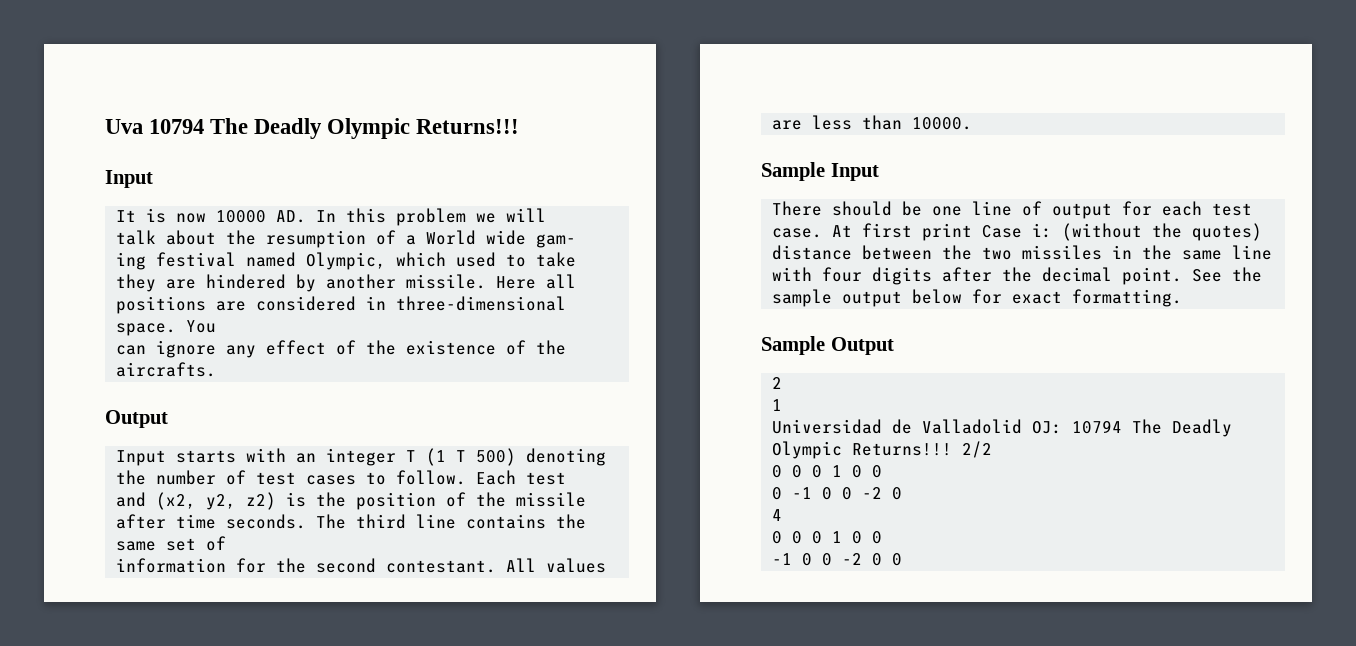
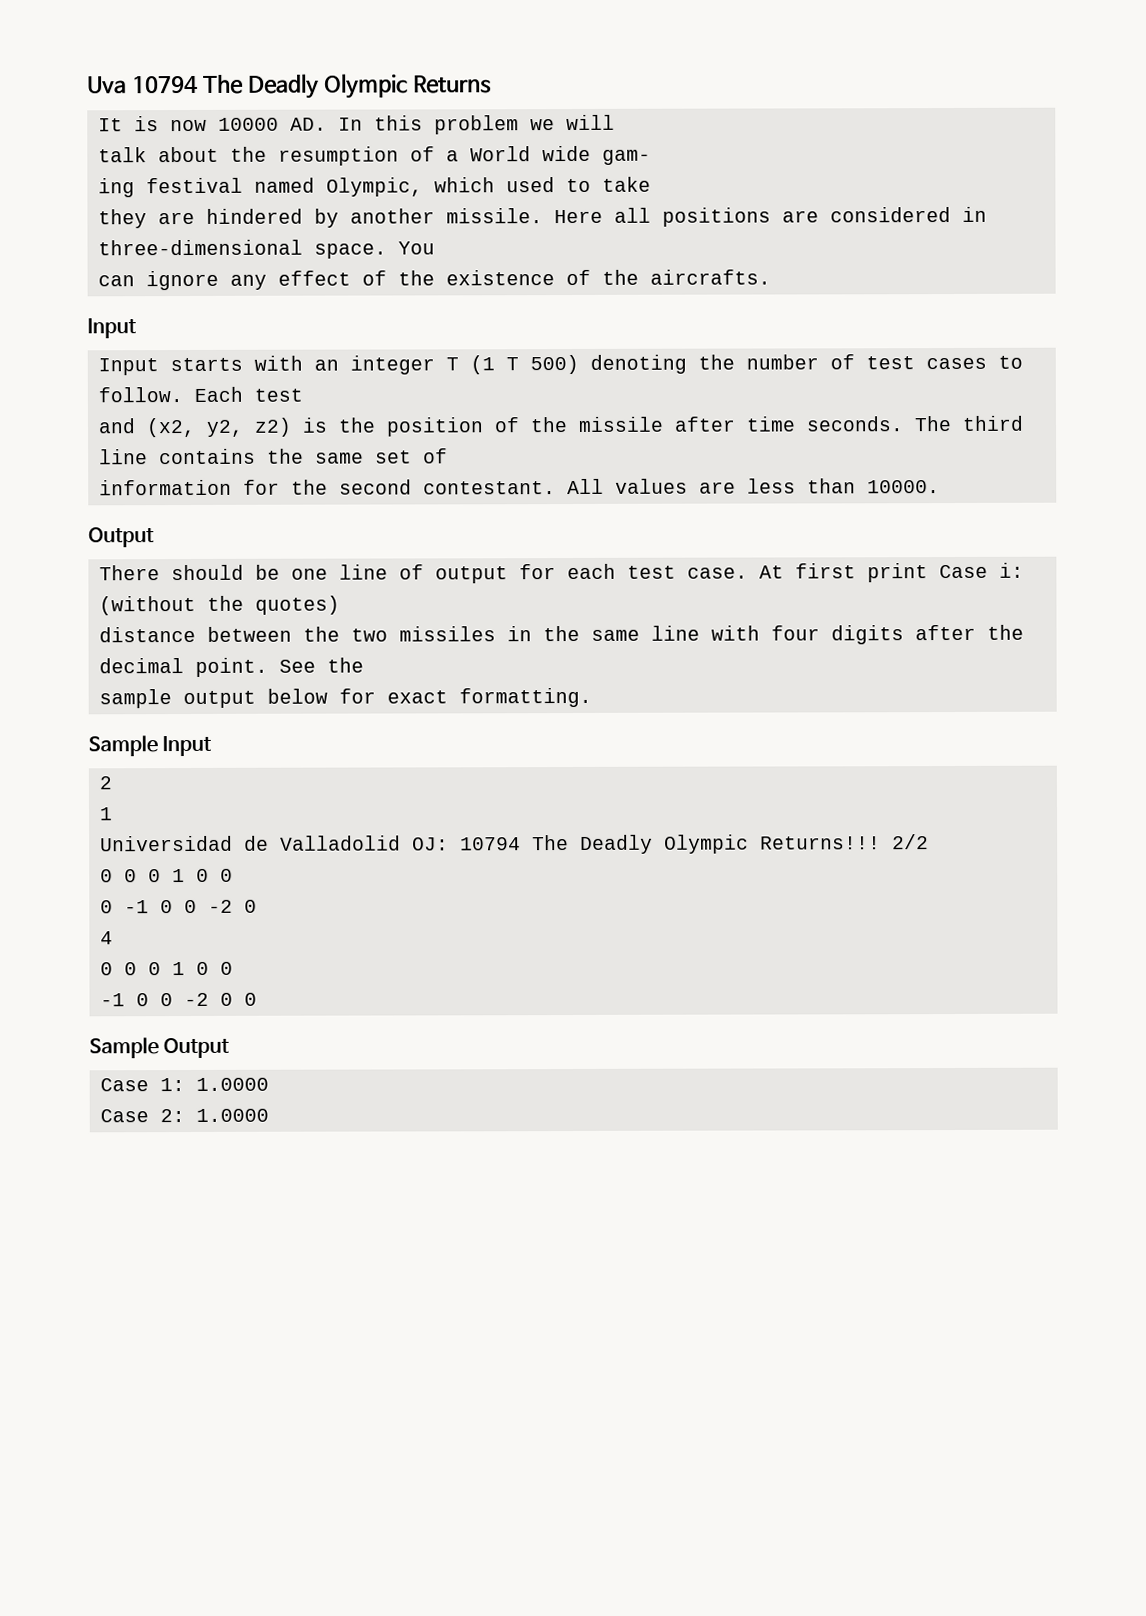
[416,119,520,134] [105,170,153,188] Returns!!! // Input -> [412,75,492,94] Returns
[105,410,168,428] Output -> [87,318,137,339] Input
[761,162,879,181] Sample Input -> [88,527,155,548] Output
[830,337,894,355] Output -> [162,735,213,757] Input
(903, 559) none -> [89,1037,231,1059] [99,1077,269,1092] [99,1108,269,1123] // Sample Output // Case 1: 1.0000 // Case 2: 1.0000

